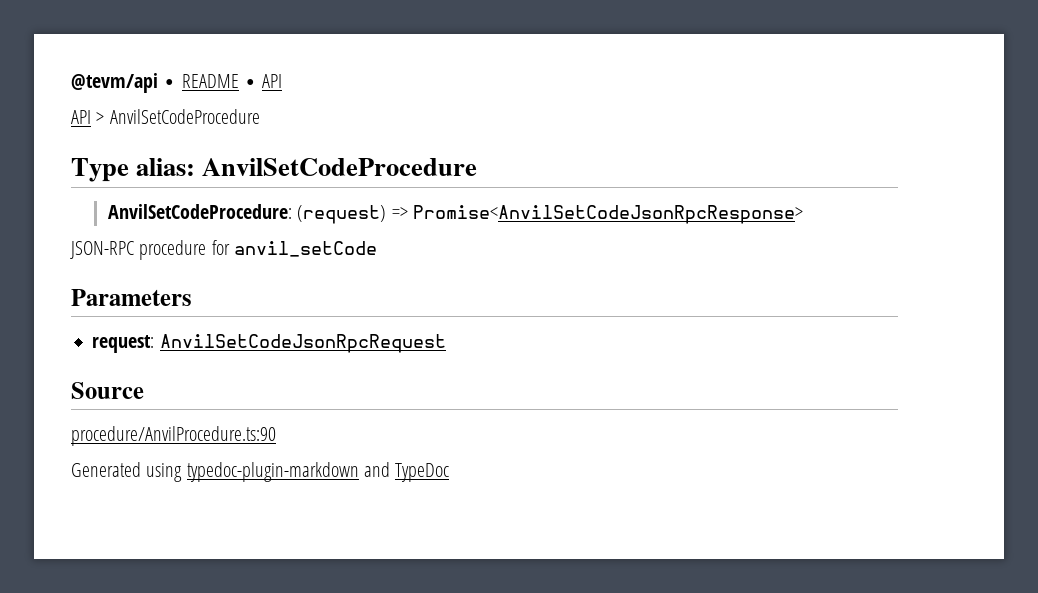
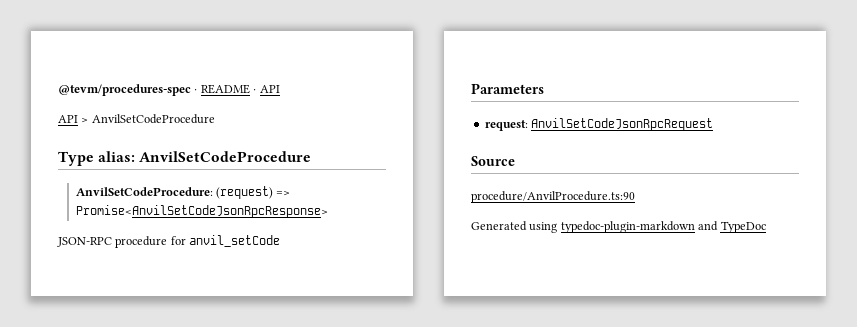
[71,73,158,93] @tevm/api -> [58,84,191,96] @tevm/procedures-spec

